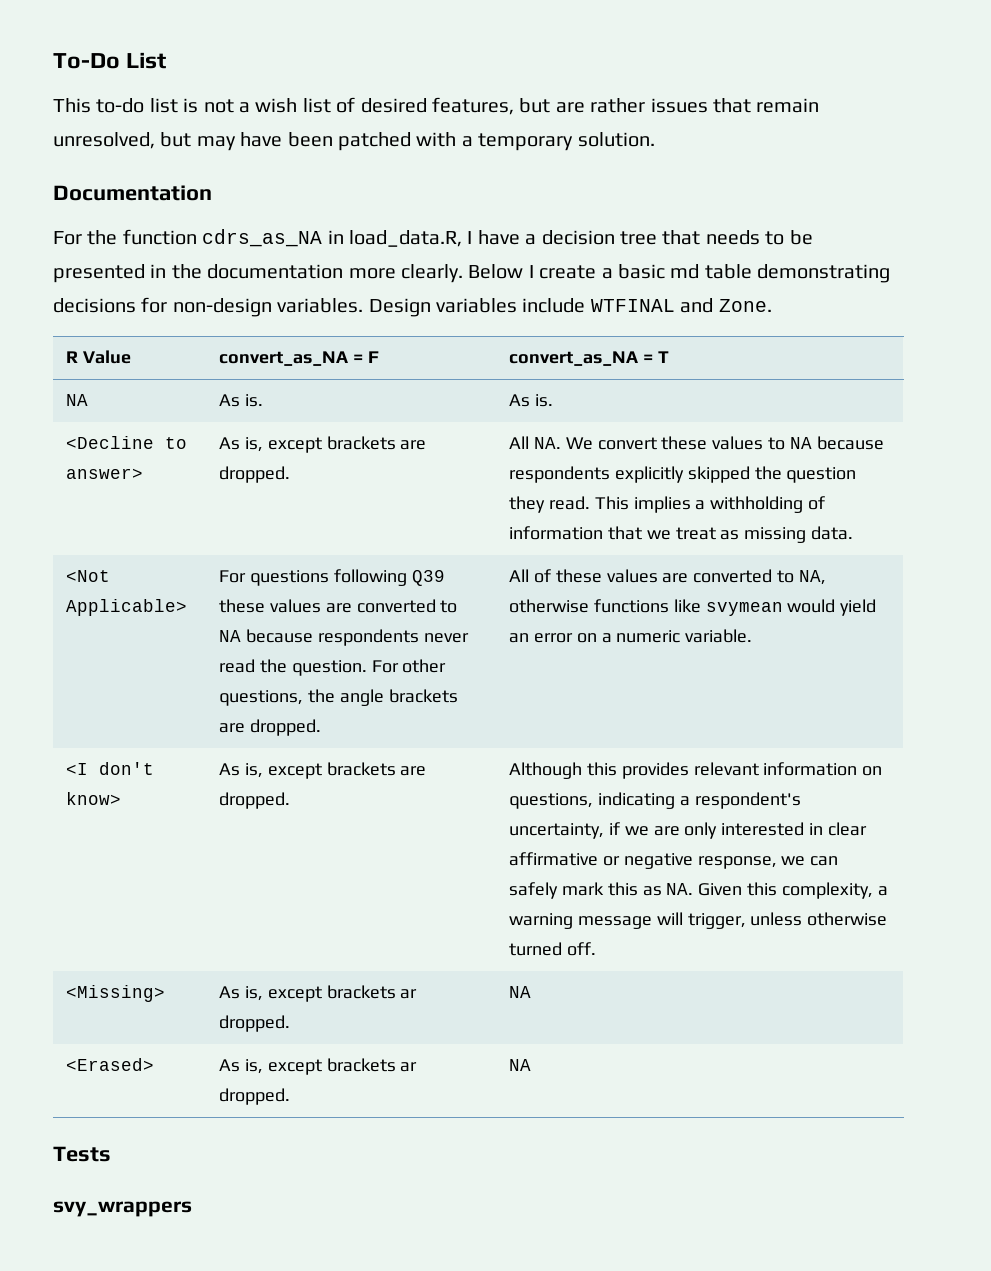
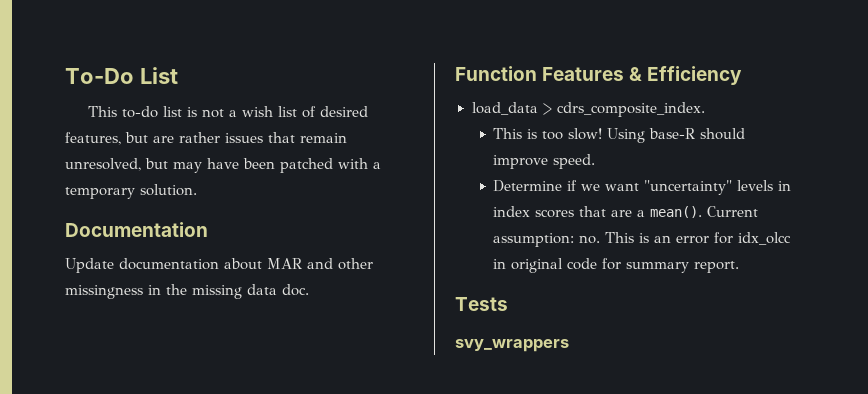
[53,229,813,247] [53,264,891,283] [53,297,772,317] [66,350,131,364] [219,351,379,366] [509,351,669,366] [66,394,89,406] [219,394,263,407] [509,394,553,407] [66,436,188,449] [66,468,144,479] [219,436,427,453] [219,466,291,483] [509,436,884,450] [509,466,857,483] [509,496,826,513] [509,526,854,543] [66,570,111,582] [66,599,188,616] [219,569,445,586] [219,599,458,613] [219,629,469,646] [219,659,447,676] [219,689,458,706] [219,719,321,736] [509,569,827,585] [509,599,877,616] [509,629,753,643] [66,762,155,775] [66,792,122,805] [219,762,427,779] [219,792,291,809] [509,762,883,779] [509,792,801,809] [509,822,868,839] [509,852,839,869] [509,882,888,899] [509,912,888,929] [509,942,596,956] [66,985,166,1002] [219,985,418,1002] [219,1015,291,1032] [509,986,532,998] [66,1058,155,1071] [219,1058,418,1075] [219,1088,291,1105] [509,1059,532,1071] For the function cdrs_as_NA in load_data.R, I have a decision tree that needs to be presented in the documentation more clearly. Below I create a basic md table demonstrating decisions for non-design variables. Design variables include WTFINAL and Zone. // R Value | convert_as_NA = F | convert_as_NA = T // NA | As is. | As is. // <Decline to answer> | As is, except brackets are dropped. | All NA. We convert these values to NA because respondents explicitly skipped the question they read. This implies a withholding of information that we treat as missing data. // <Not Applicable> | For questions following Q39 these values are converted to NA because respondents never read the question. For other questions, the angle brackets are dropped. | All of these values are converted to NA, otherwise functions like svymean would yield an error on a numeric variable. // <I don't know> | As is, except brackets are dropped. | Although this provides relevant information on questions, indicating a respondent's uncertainty, if we are only interested in clear affirmative or negative response, we can safely mark this as NA. Given this complexity, a warning message will trigger, unless otherwise turned off. // <Missing> | As is, except brackets ar dropped. | NA // <Erased> | As is, except brackets ar dropped. | NA -> [65,258,373,273] [65,284,309,299] [455,66,743,85] [471,102,705,117] [493,128,746,143] [493,154,596,169] [493,180,792,195] [493,206,759,218] [493,232,792,247] [493,258,740,273] Update documentation about MAR and other missingness in the missing data doc. // Function Features & Efficiency // load_data > cdrs_composite_index. // This is too slow! Using base-R should improve speed. // Determine if we want "uncertainty" levels in index scores that are a mean(). Current assumption: no. This is an error for idx_olcc in original code for summary report.

